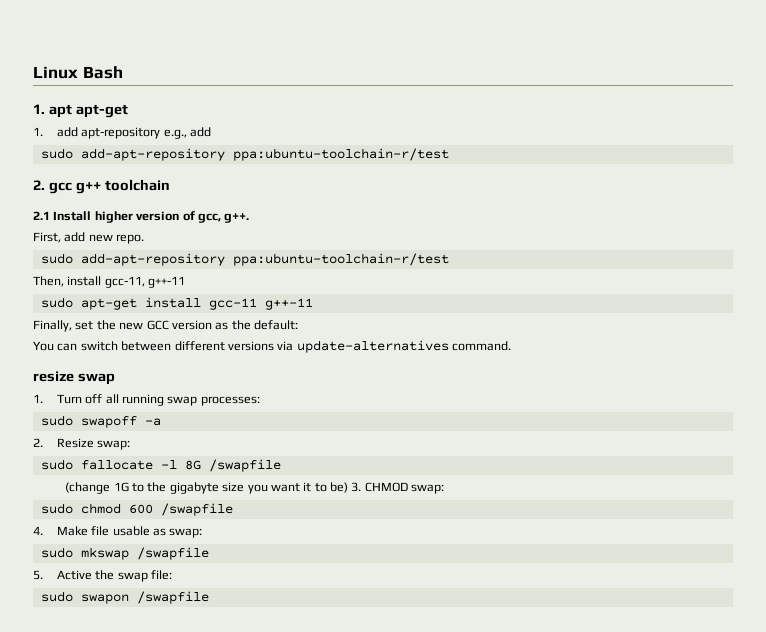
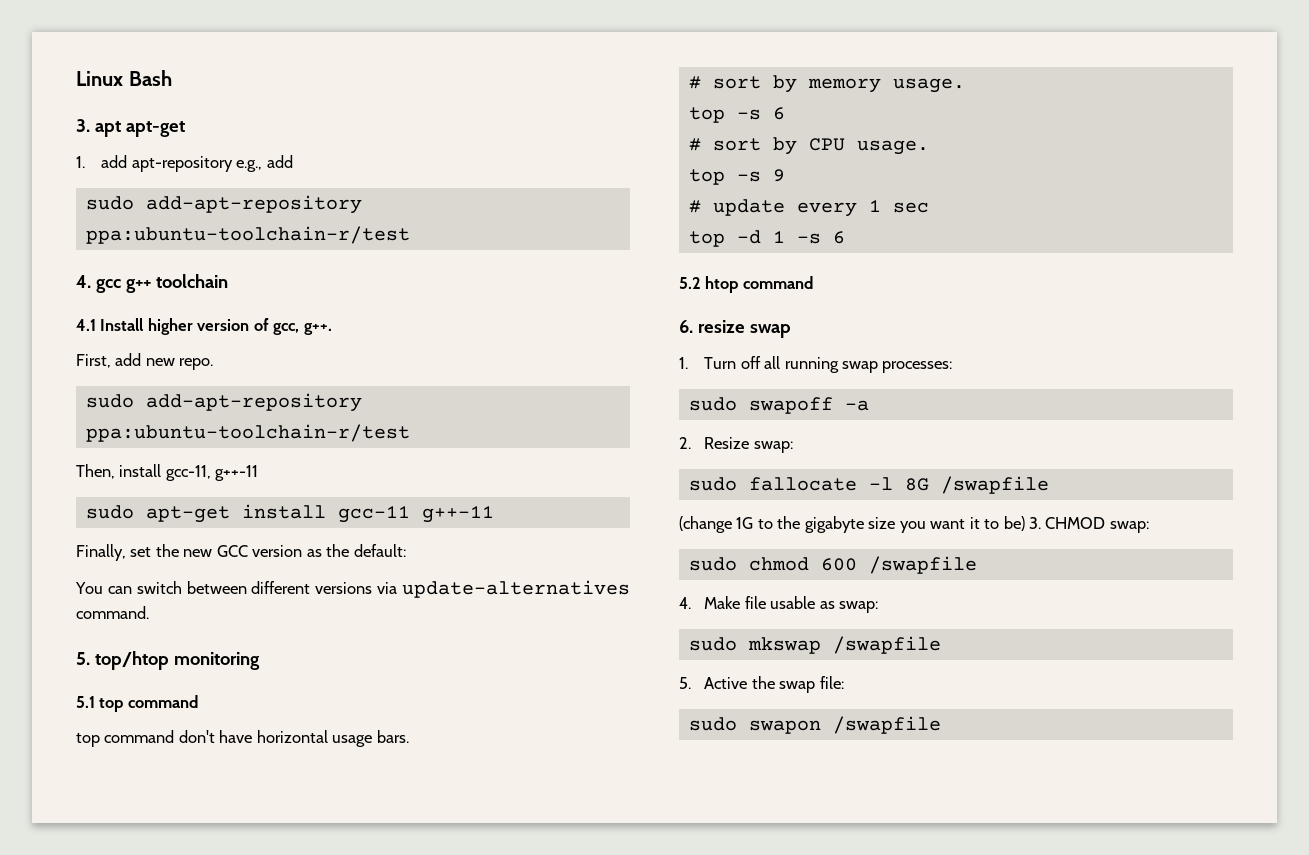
[33,104,45,114] 1. -> [76,119,90,132] 3.
[33,180,45,190] 2. -> [76,275,91,288] 4.
[33,211,50,220] 2.1 -> [76,319,96,331] 4.1
(511, 346) none -> [76,651,260,670] [76,695,198,712] [76,730,409,747] [688,75,965,93] [688,107,785,123] [688,137,929,155] [688,169,785,185] [688,199,929,217] [688,230,845,247] [679,276,813,293] [679,320,693,333] 5. top/htop monitoring // 5.1 top command // top command don't have horizontal usage bars. // # sort by memory usage. // top -s 6 // # sort by CPU usage. // top -s 9 // # update every 1 sec // top -d 1 -s 6 // 5.2 htop command // 6.

